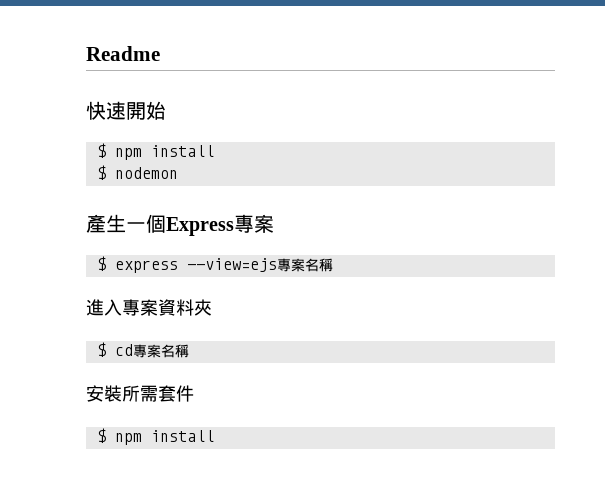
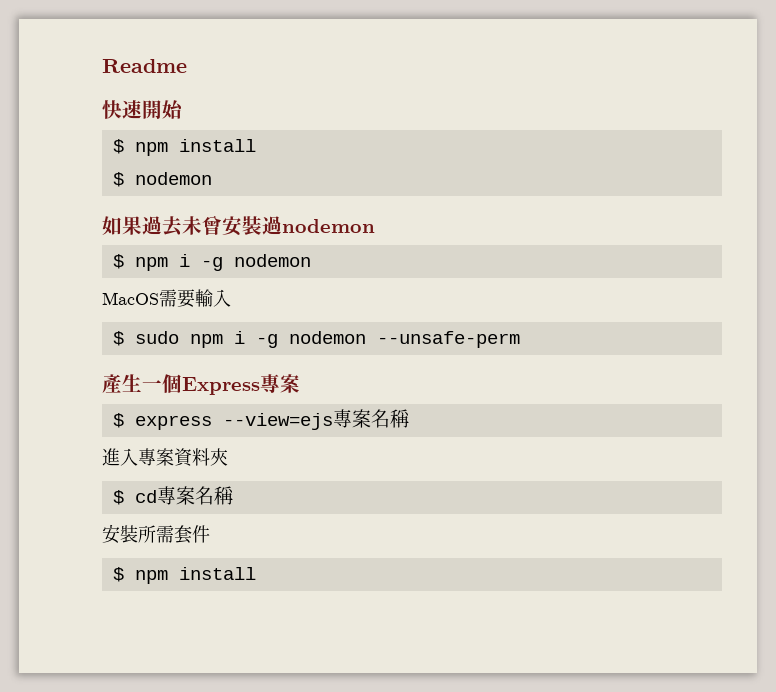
(178, 173) none -> [102,215,375,237] [112,254,311,271] [102,289,231,308] [112,331,520,348] // 如果過去未曾安裝過nodemon // $ npm i -g nodemon // MacOS需要輸入 // $ sudo npm i -g nodemon --unsafe-perm

